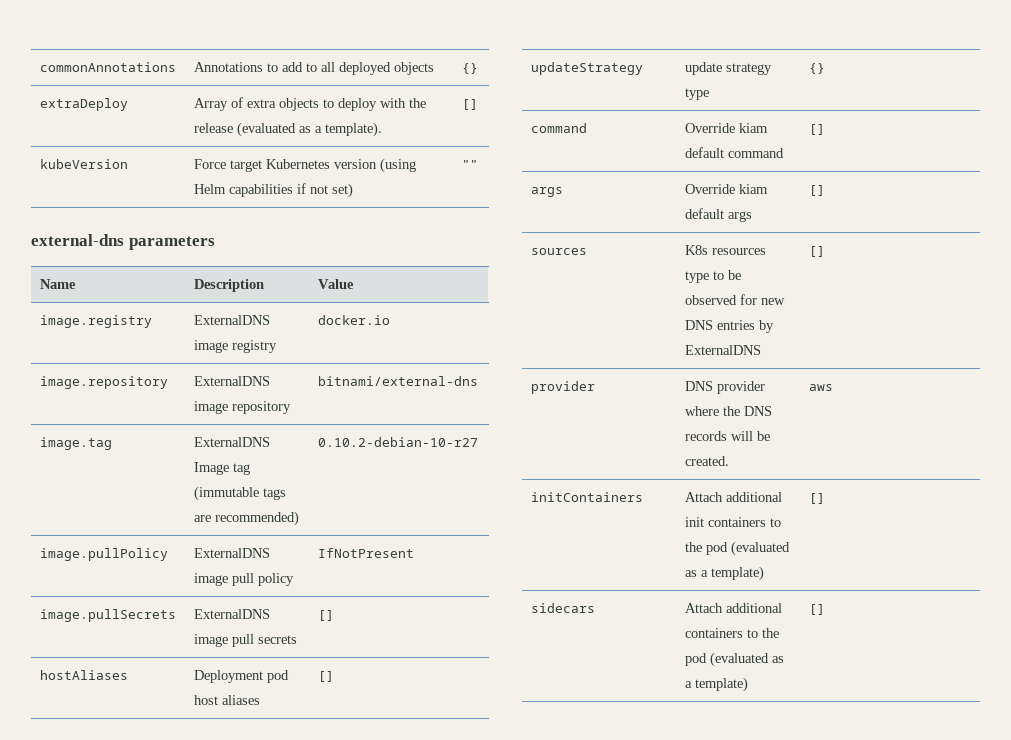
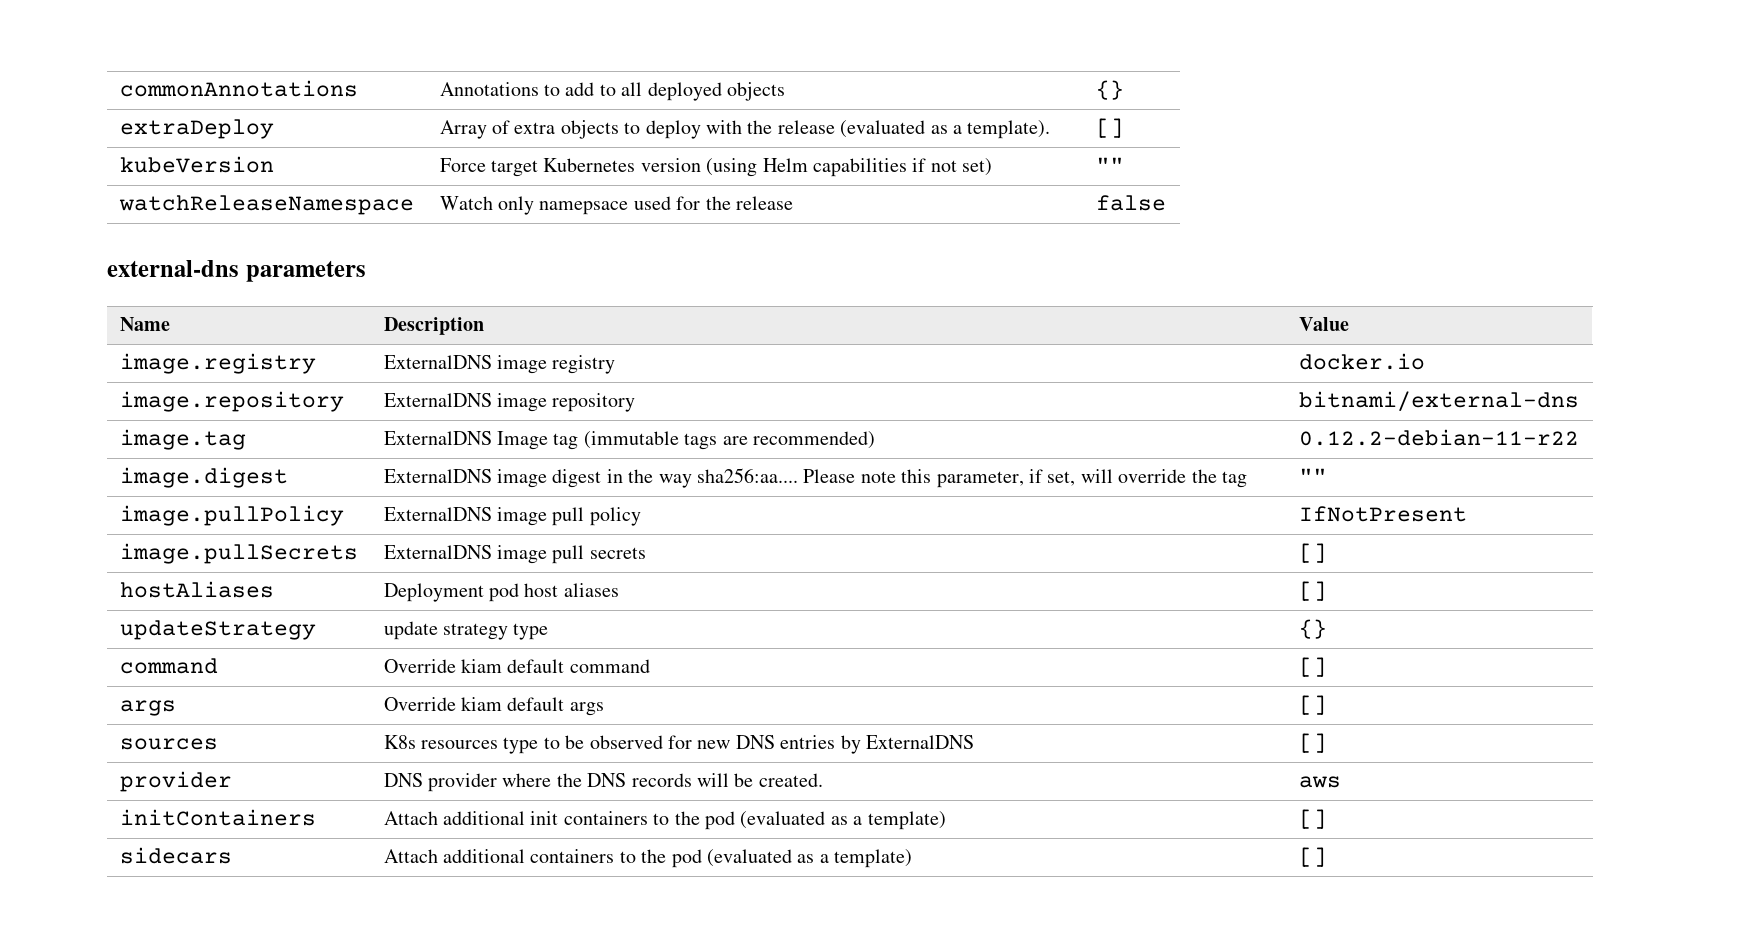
(478, 164) none -> [118,195,414,215] [439,196,793,215] [1095,195,1166,211] // watchReleaseNamespace | Watch only namepsace used for the release | false
[317,437,478,447] 0.10.2-debian-10-r27 -> [1298,429,1579,446] [119,467,288,488] [383,468,1247,488] [1298,468,1327,483] 0.12.2-debian-11-r22 // image.digest | ExternalDNS image digest in the way sha256:aa.... Please note this parameter, if set, will override the tag | ""

